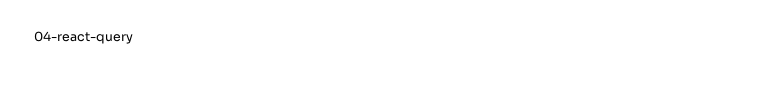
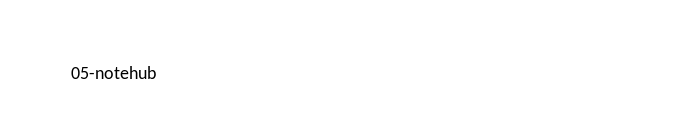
[34,31,133,44] 04-react-query -> [71,66,156,79] 05-notehub

